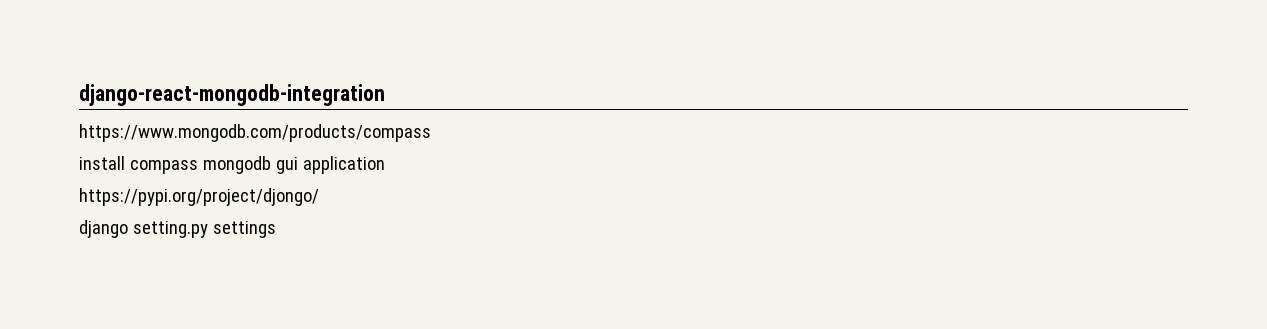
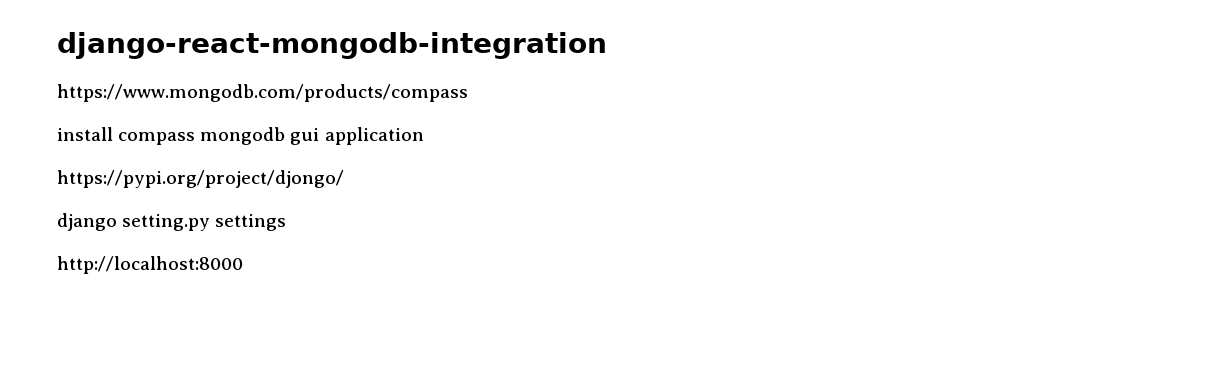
(276, 229) none -> [57,256,243,274] // http://localhost:8000

